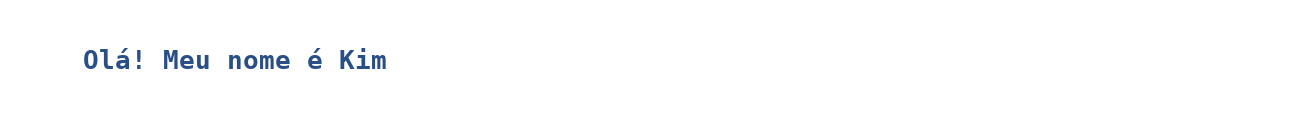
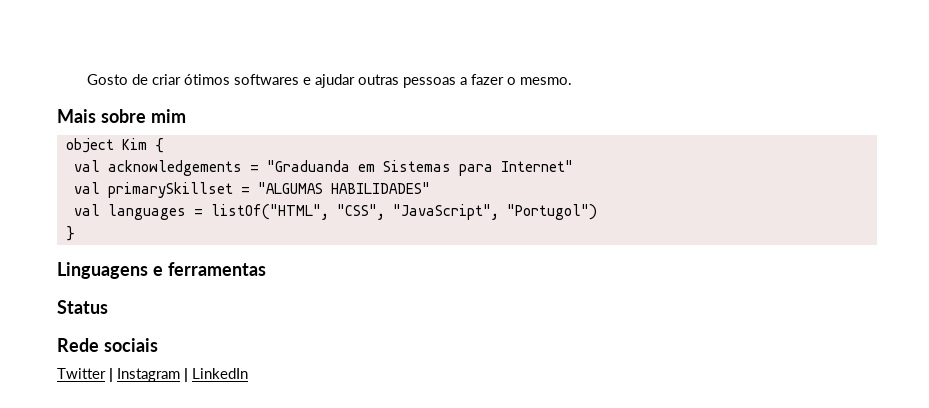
[83,48,387,69] Olá! Meu nome é Kim -> [87,74,573,88] [57,109,186,123] [65,138,164,153] [73,160,573,176] [73,182,430,198] [73,204,597,220] [65,226,75,241] [57,262,266,279] [57,300,108,314] [57,338,158,352] [57,368,248,382] Gosto de criar ótimos softwares e ajudar outras pessoas a fazer o mesmo. // Mais sobre mim // object Kim { // val acknowledgements = "Graduanda em Sistemas para Internet" // val primarySkillset = "ALGUMAS HABILIDADES" // val languages = listOf("HTML", "CSS", "JavaScript", "Portugol") // } // Linguagens e ferramentas // Status // Rede sociais // Twitter | Instagram | LinkedIn

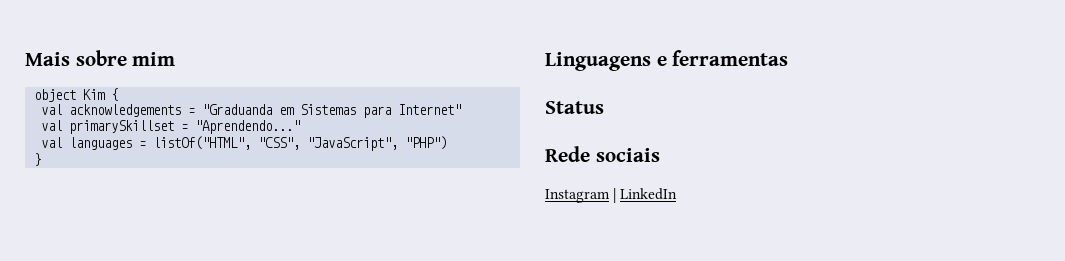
[87,74,573,88] Gosto de criar ótimos softwares e ajudar outras pessoas a fazer o mesmo. // -> (25, 59) none
[257,182,430,194] "ALGUMAS HABILIDADES" -> [195,120,301,134] "Aprendendo..."
[506,204,597,220] "Portugol") -> [405,136,448,150] "PHP")
[57,368,113,382] Twitter | -> (660, 155) none

